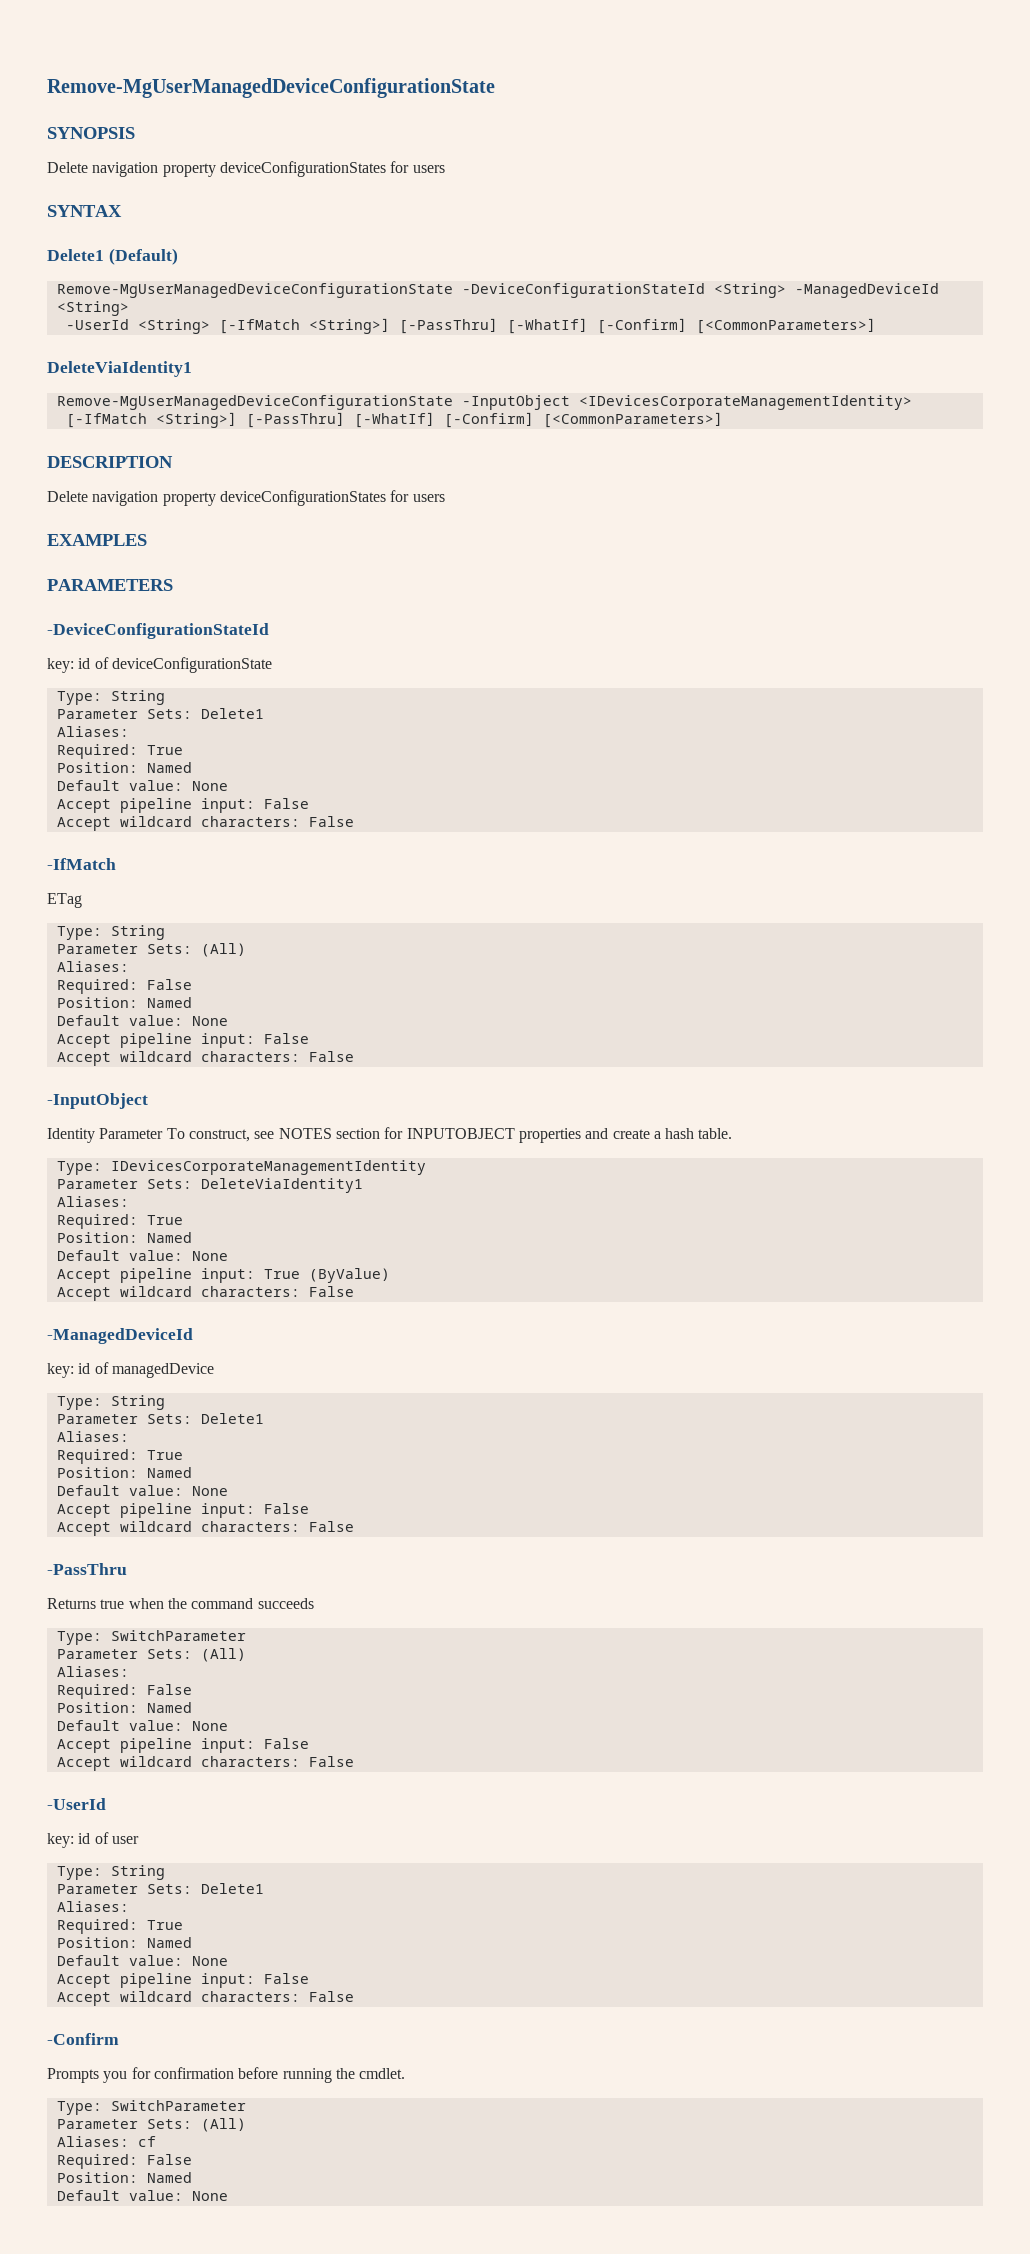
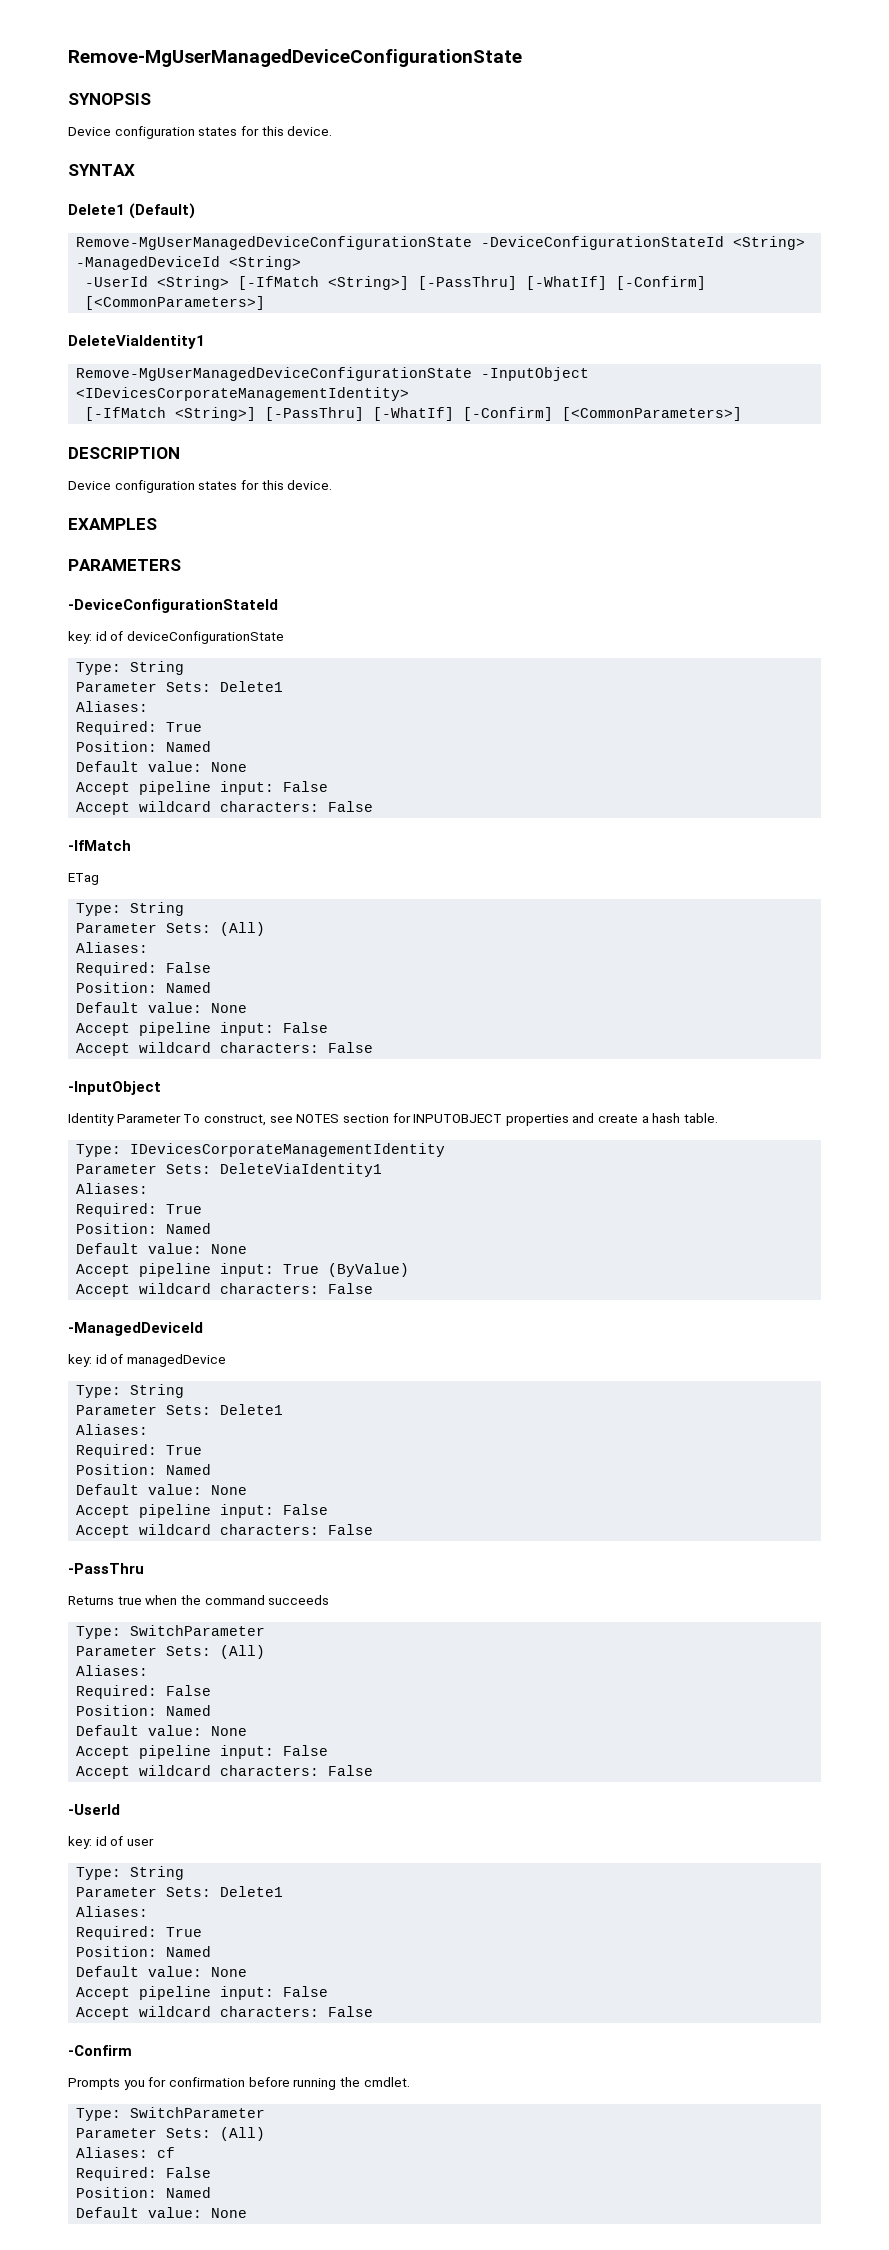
[47,161,445,177] Delete navigation property deviceConfigurationStates for users -> [68,126,333,139] Device configuration states for this device.
[47,490,445,506] Delete navigation property deviceConfigurationStates for users -> [68,480,333,493] Device configuration states for this device.

